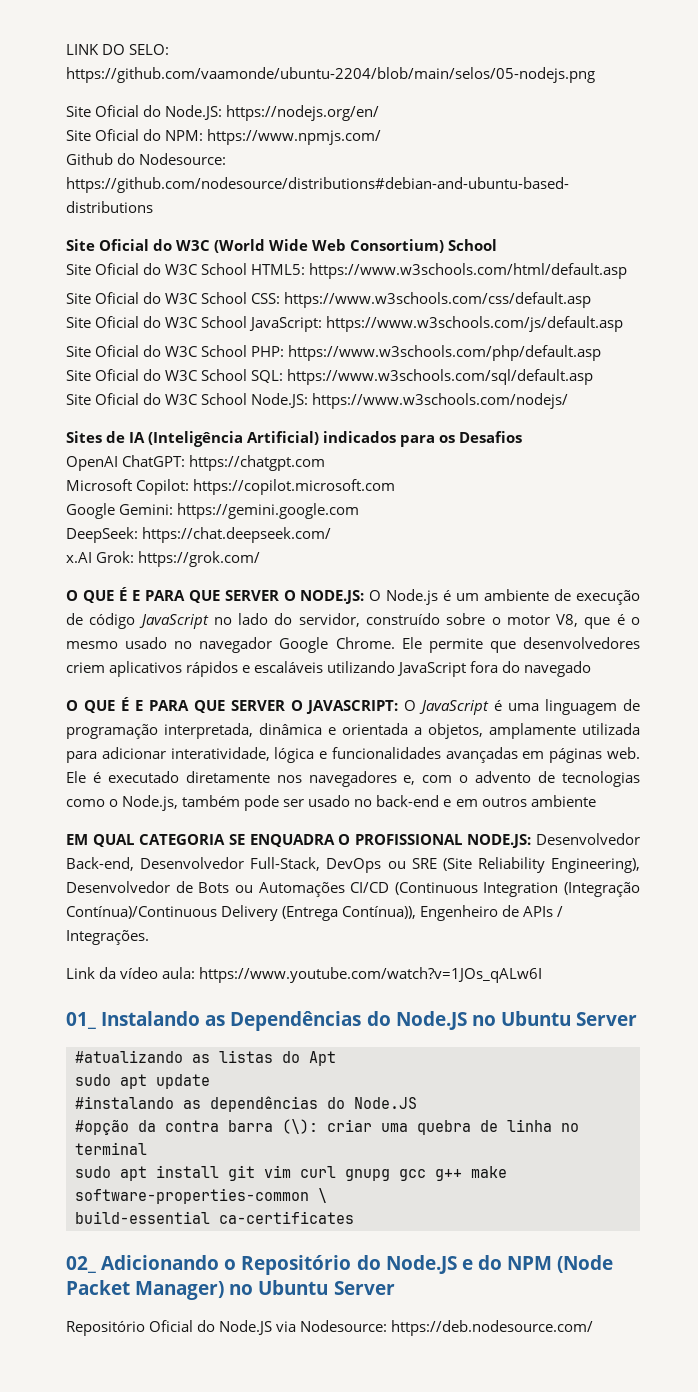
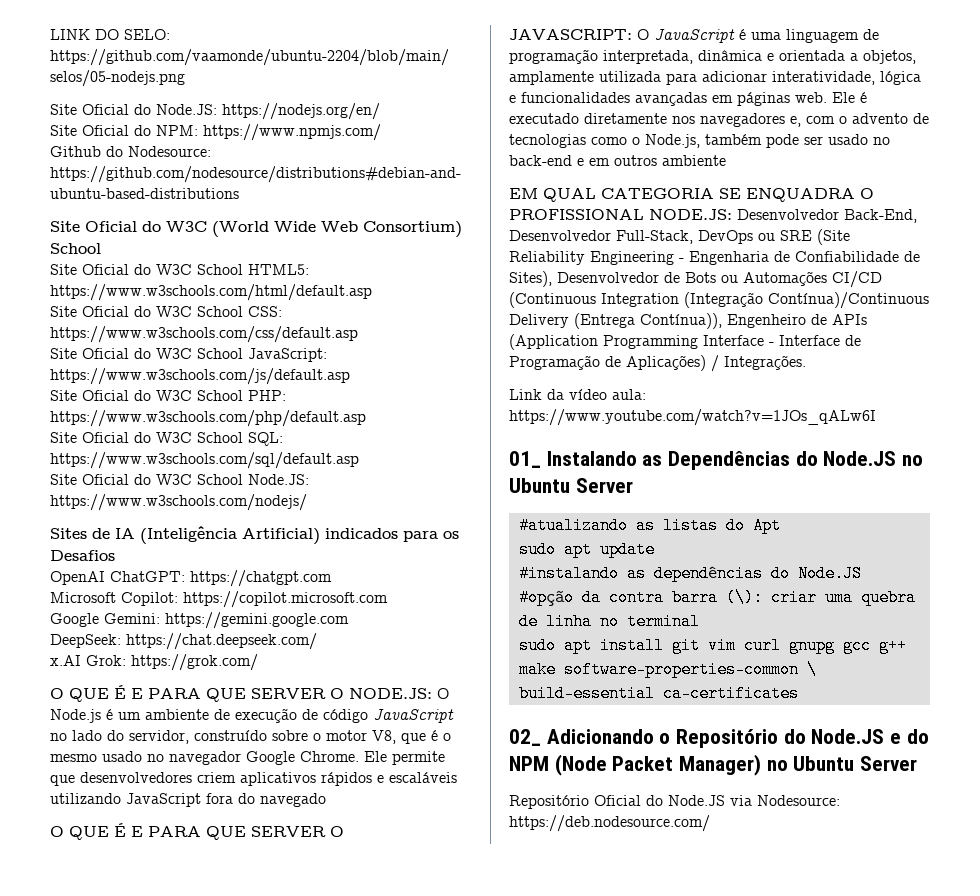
[66,857,134,871] Back-end, -> [844,209,917,223] Back-End,
[551,858,640,873] Engineering), -> [590,251,920,265] [509,271,552,287] Engineering - Engenharia de Confiabilidade de Sites),
(554, 911) none -> [509,334,861,350] [509,355,706,371] (Application Programming Interface - Interface de Programação de Aplicações)

